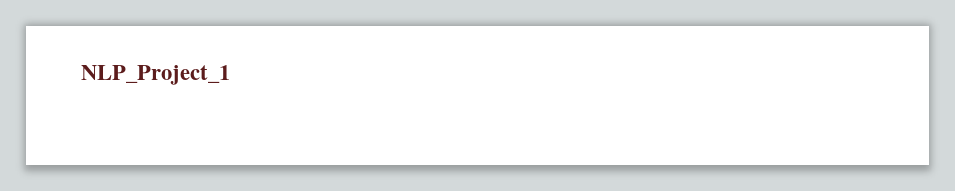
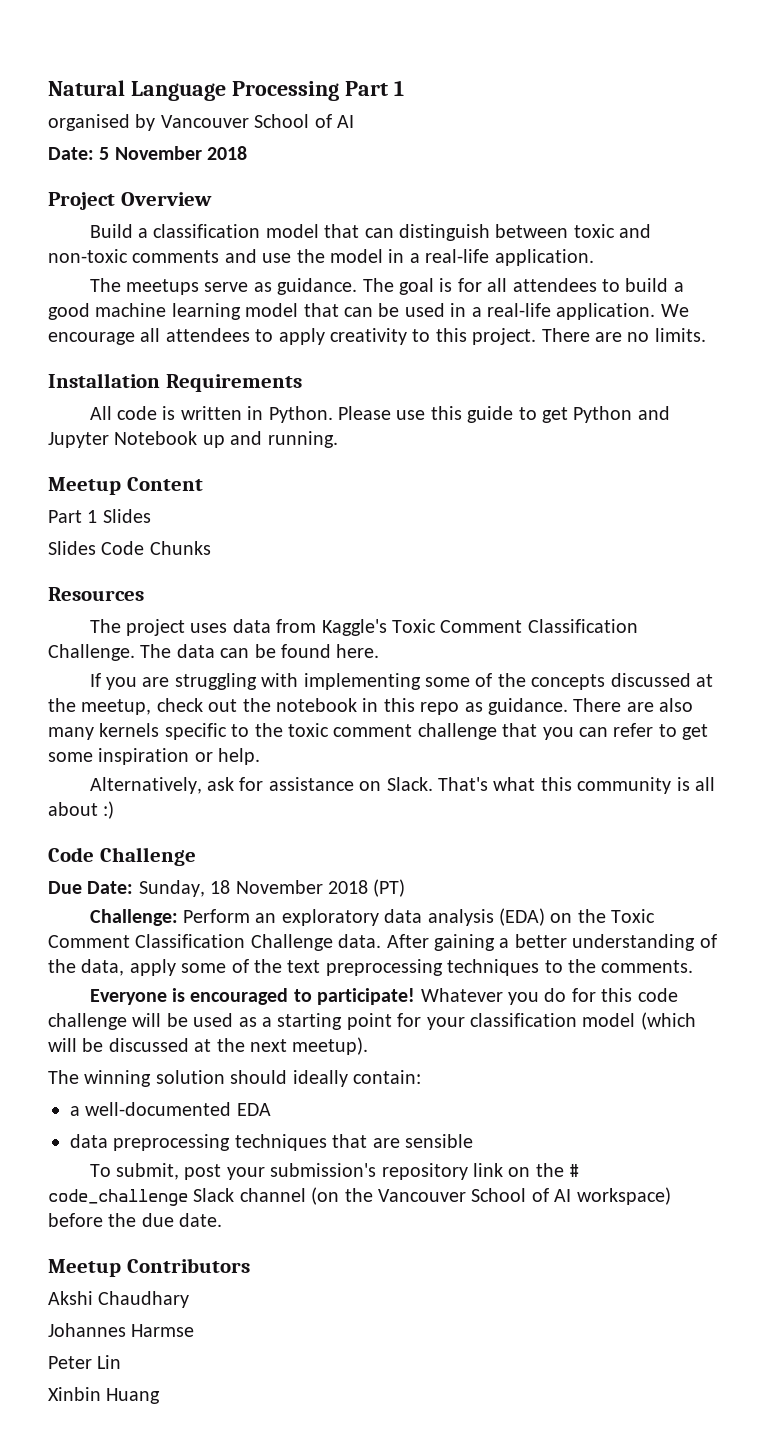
[81,65,230,85] NLP_Project_1 -> [48,80,404,101] [48,114,354,131] [48,146,248,160] [48,192,212,210] [89,224,652,241] [48,249,594,266] [89,278,684,295] [48,303,689,320] [48,328,706,345] [48,373,302,392] [89,406,670,423] [48,431,338,448] [48,477,203,495] [48,509,151,523] [48,541,211,555] [48,587,144,601] [89,619,638,636] [48,644,380,661] [89,673,713,690] [48,698,694,715] [48,723,709,740] [48,748,261,765] [89,777,715,794] [48,801,115,819] [48,847,196,866] [48,879,406,897] [89,908,656,926] [48,934,717,951] [48,959,694,976] [89,988,678,1005] [48,1012,696,1030] [48,1037,369,1055] [48,1070,421,1087] [70,1102,271,1116] [70,1134,473,1151] [89,1163,580,1180] [48,1187,671,1206] [48,1213,223,1227] [48,1258,250,1277] [48,1291,190,1308] [48,1323,195,1337] [48,1355,122,1369] [48,1387,161,1404] Natural Language Processing Part 1 // organised by Vancouver School of AI // Date: 5 November 2018 // Project Overview // Build a classification model that can distinguish between toxic and non-toxic comments and use the model in a real-life application. // The meetups serve as guidance. The goal is for all attendees to build a good machine learning model that can be used in a real-life application. We encourage all attendees to apply creativity to this project. There are no limits. // Installation Requirements // All code is written in Python. Please use this guide to get Python and Jupyter Notebook up and running. // Meetup Content // Part 1 Slides // Slides Code Chunks // Resources // The project uses data from Kaggle's Toxic Comment Classification Challenge. The data can be found here. // If you are struggling with implementing some of the concepts discussed at the meetup, check out the notebook in this repo as guidance. There are also many kernels specific to the toxic comment challenge that you can refer to get some inspiration or help. // Alternatively, ask for assistance on Slack. That's what this community is all about :) // Code Challenge // Due Date: Sunday, 18 November 2018 (PT) // Challenge: Perform an exploratory data analysis (EDA) on the Toxic Comment Classification Challenge data. After gaining a better understanding of the data, apply some of the text preprocessing techniques to the comments. // Everyone is encouraged to participate! Whatever you do for this code challenge will be used as a starting point for your classification model (which will be discussed at the next meetup). // The winning solution should ideally contain: // a well-documented EDA // data preprocessing techniques that are sensible // To submit, post your submission's repository link on the # code_challenge Slack channel (on the Vancouver School of AI workspace) before the due date. // Meetup Contributors // Akshi Chaudhary // Johannes Harmse // Peter Lin // Xinbin Huang

